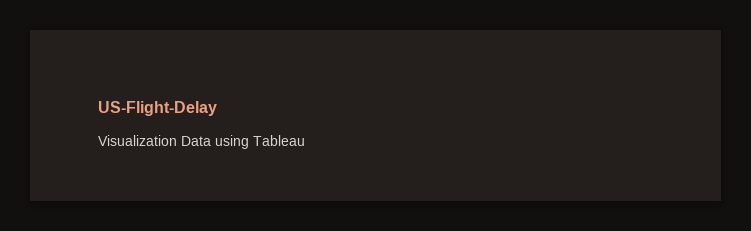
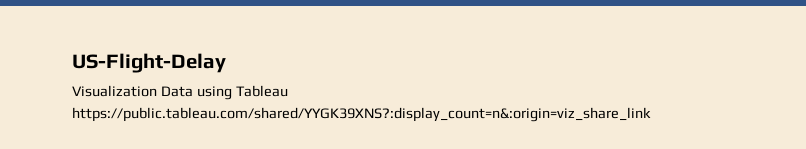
(305, 140) none -> [72,107,651,122] https://public.tableau.com/shared/YYGK39XNS?:display_count=n&:origin=viz_share_link

